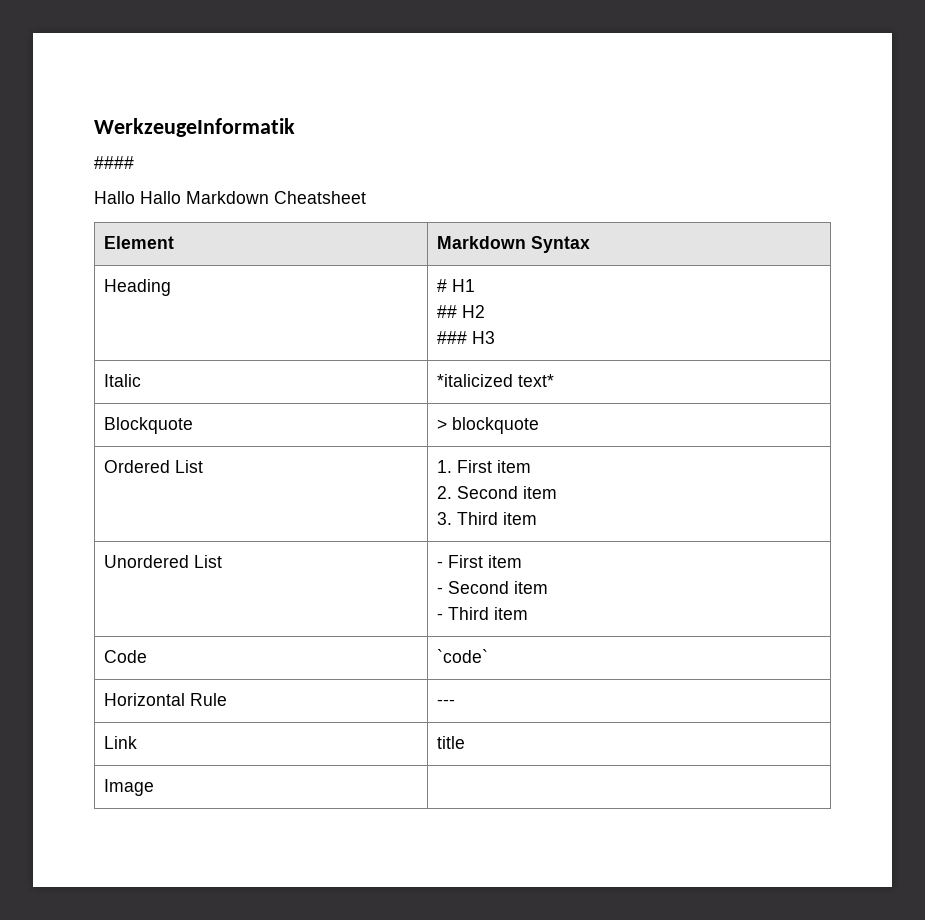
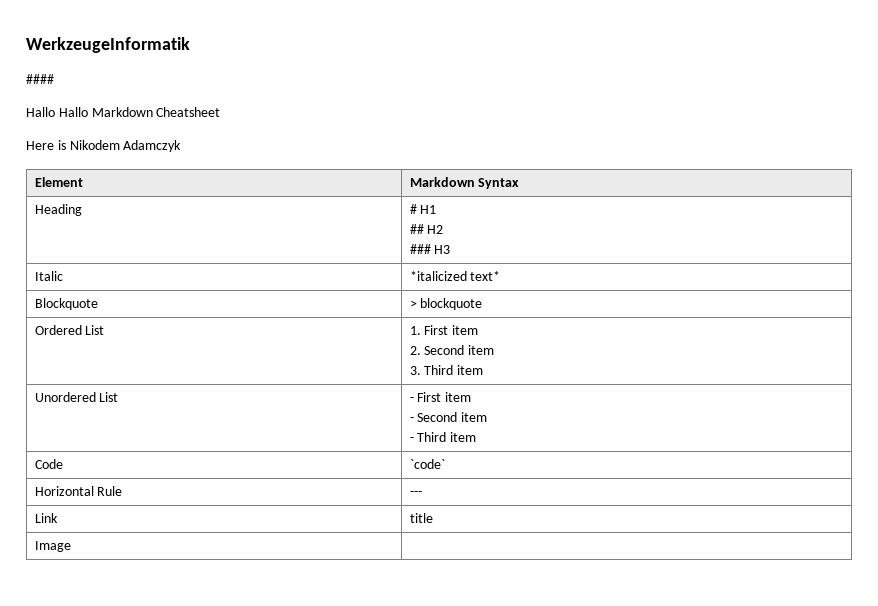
(366, 197) none -> [26,140,182,152] // Here is Nikodem Adamczyk

